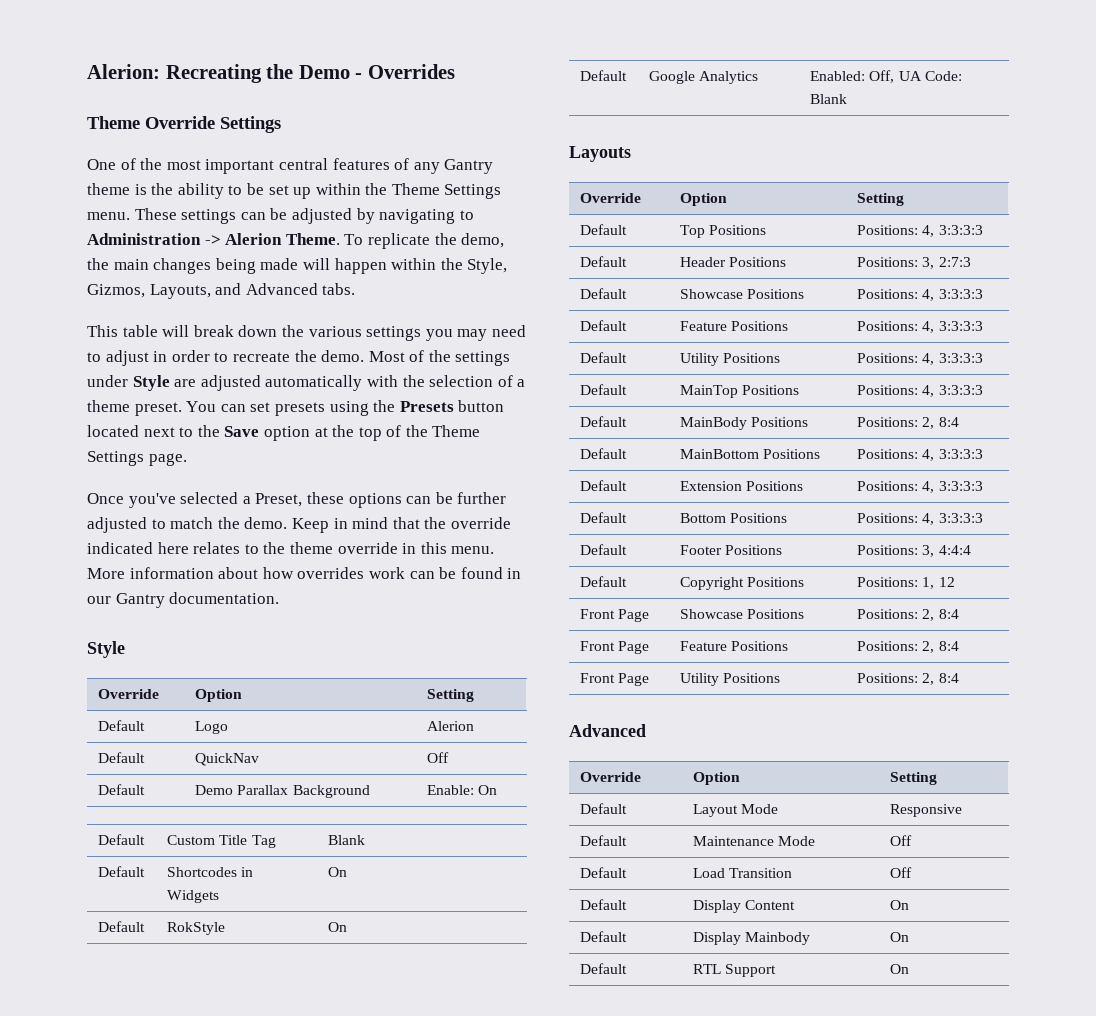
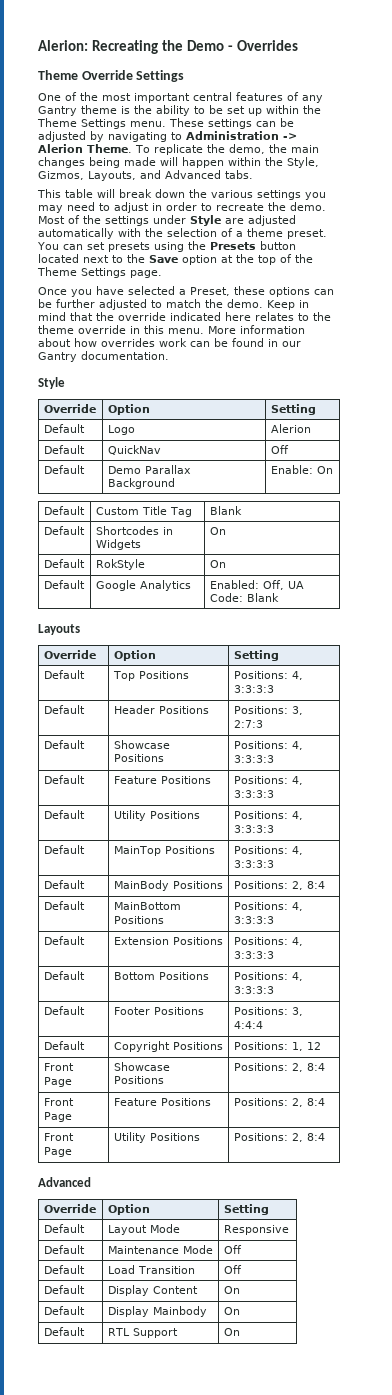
[128,493,176,508] you've -> [71,286,124,297] you have

